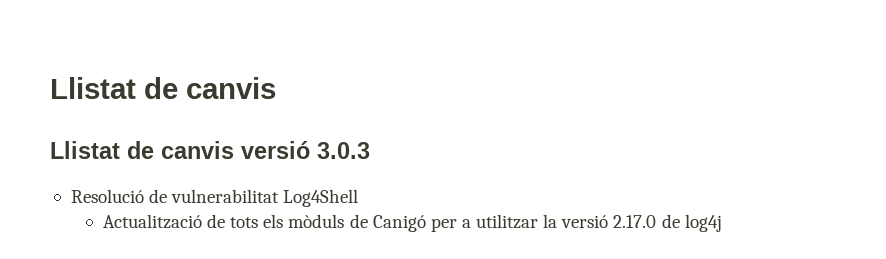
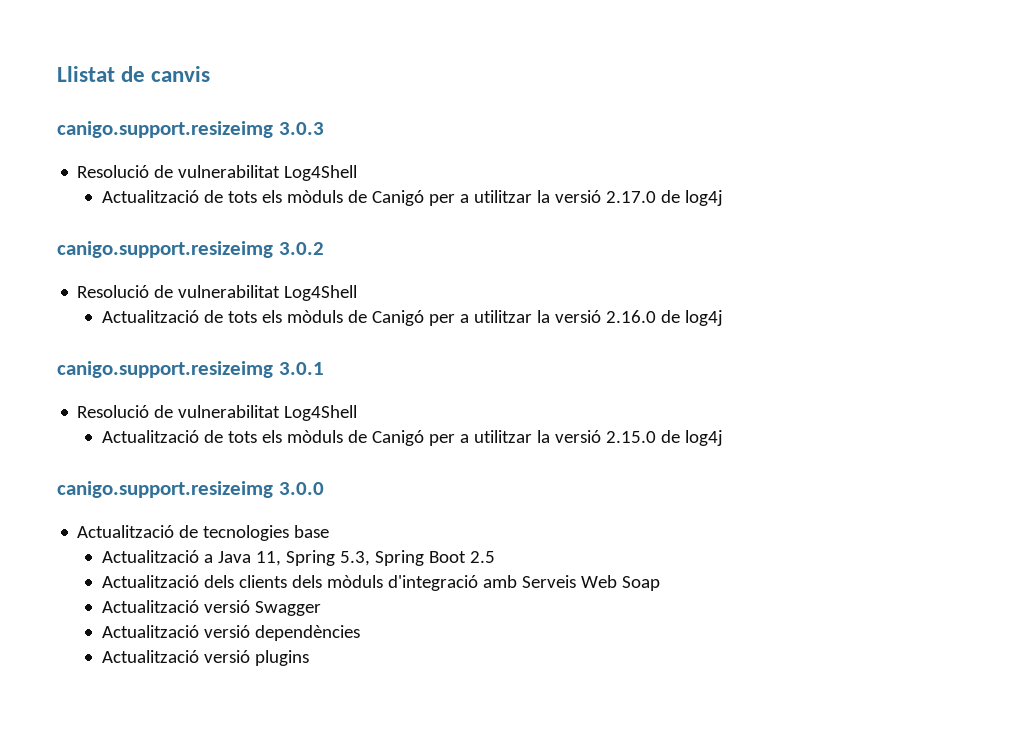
[50,141,310,159] Llistat de canvis versió -> [57,121,273,138] canigo.support.resizeimg
(722, 223) none -> [57,241,324,258] [77,285,358,301] [101,310,723,326] [57,361,324,378] [77,405,358,421] [101,430,723,446] [57,481,324,498] [77,525,330,541] [101,550,495,566] [101,575,660,591] [101,600,321,616] [101,625,360,641] [101,650,309,666] // canigo.support.resizeimg 3.0.2 // Resolució de vulnerabilitat Log4Shell // Actualització de tots els mòduls de Canigó per a utilitzar la versió 2.16.0 de log4j // canigo.support.resizeimg 3.0.1 // Resolució de vulnerabilitat Log4Shell // Actualització de tots els mòduls de Canigó per a utilitzar la versió 2.15.0 de log4j // canigo.support.resizeimg 3.0.0 // Actualització de tecnologies base // Actualització a Java 11, Spring 5.3, Spring Boot 2.5 // Actualització dels clients dels mòduls d'integració amb Serveis Web Soap // Actualització versió Swagger // Actualització versió dependències // Actualització versió plugins

